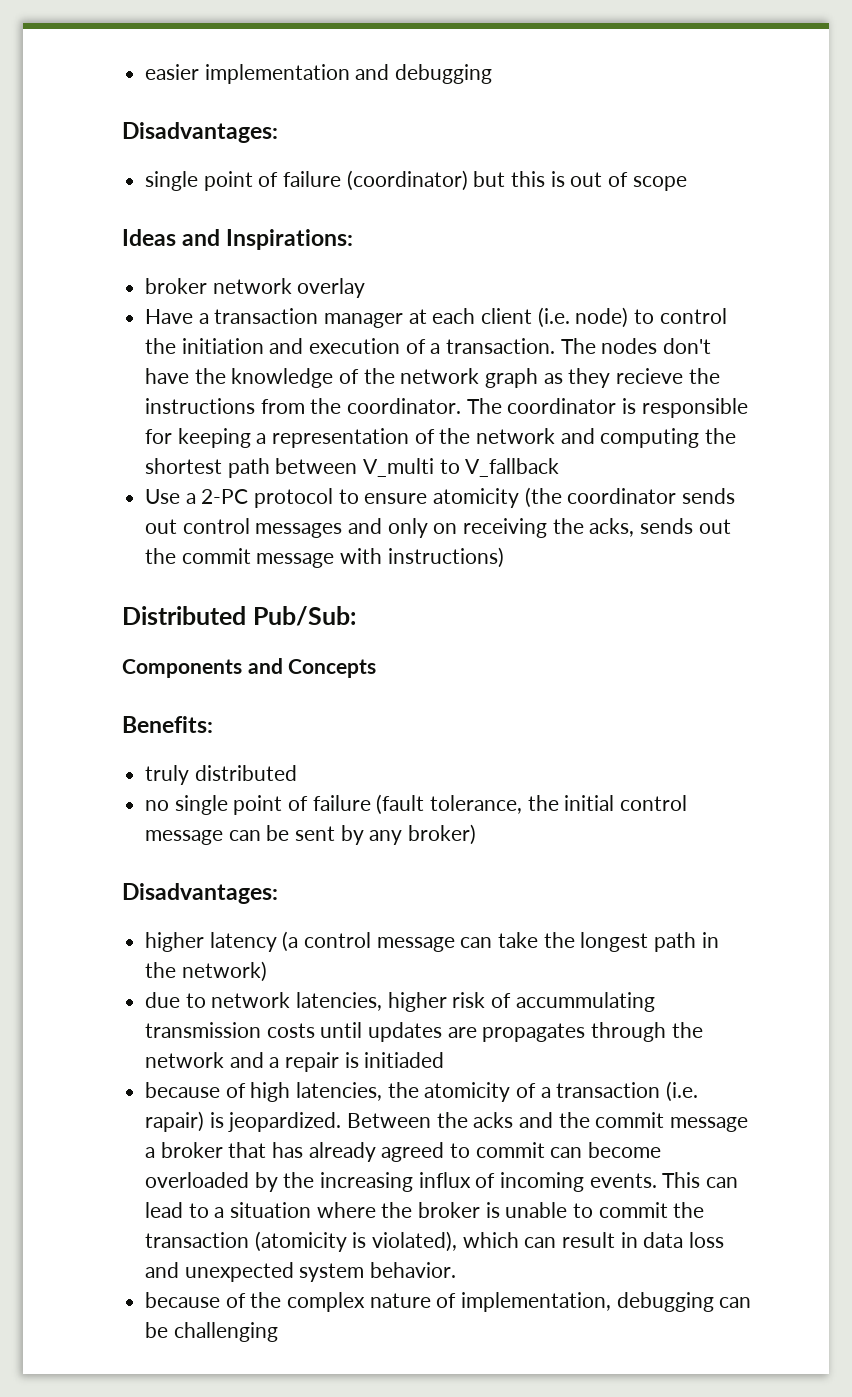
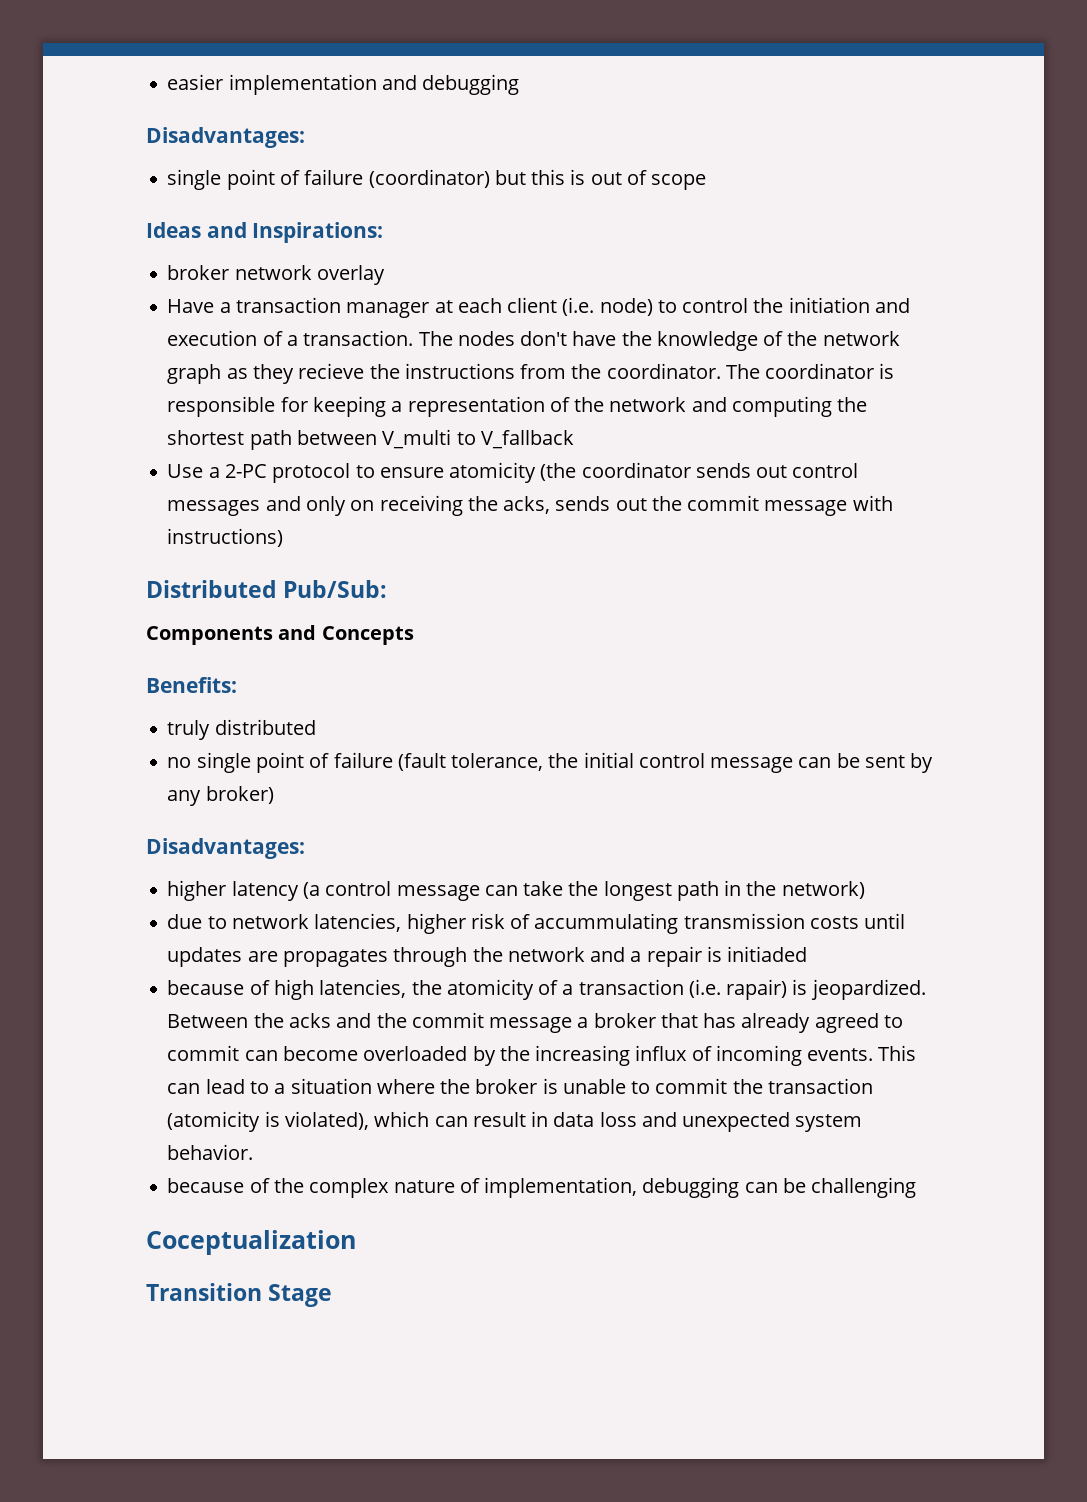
(278, 1332) none -> [146,1230,356,1255] [146,1283,333,1307] // Coceptualization // Transition Stage

